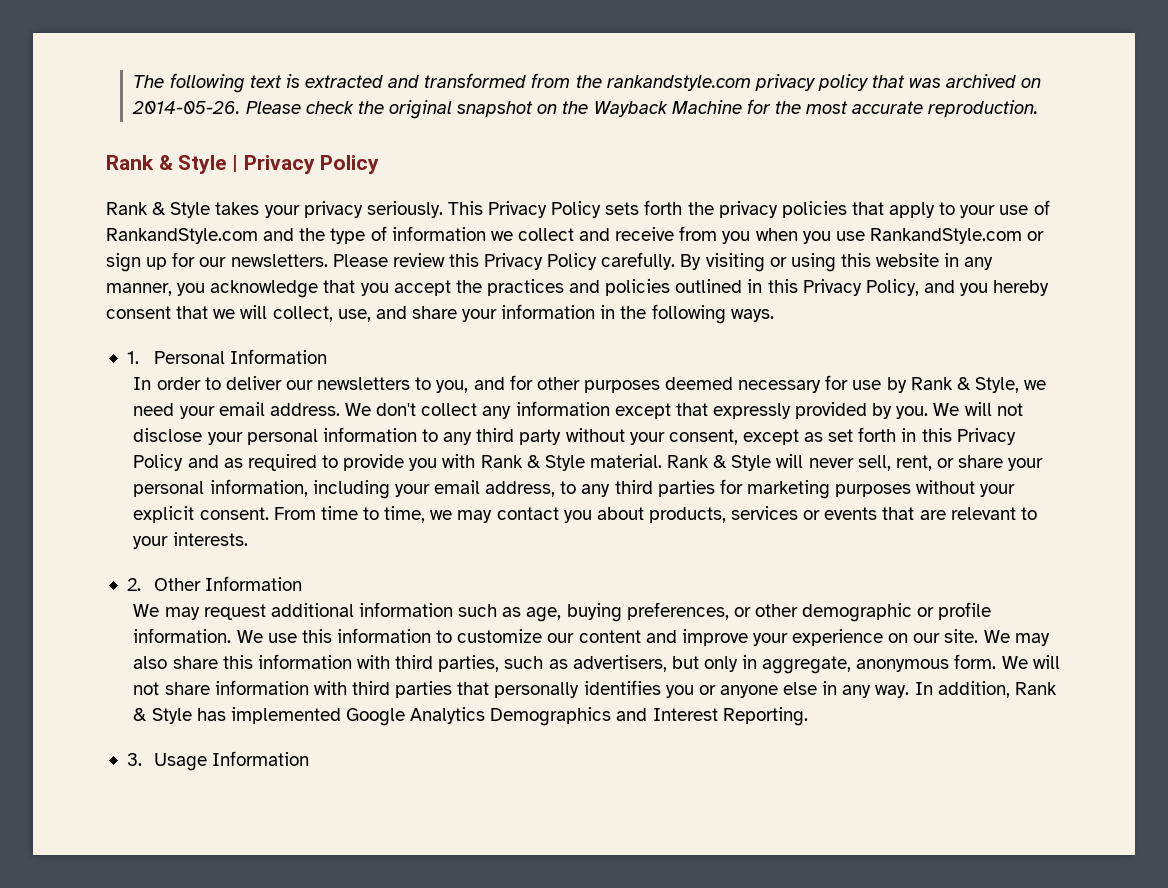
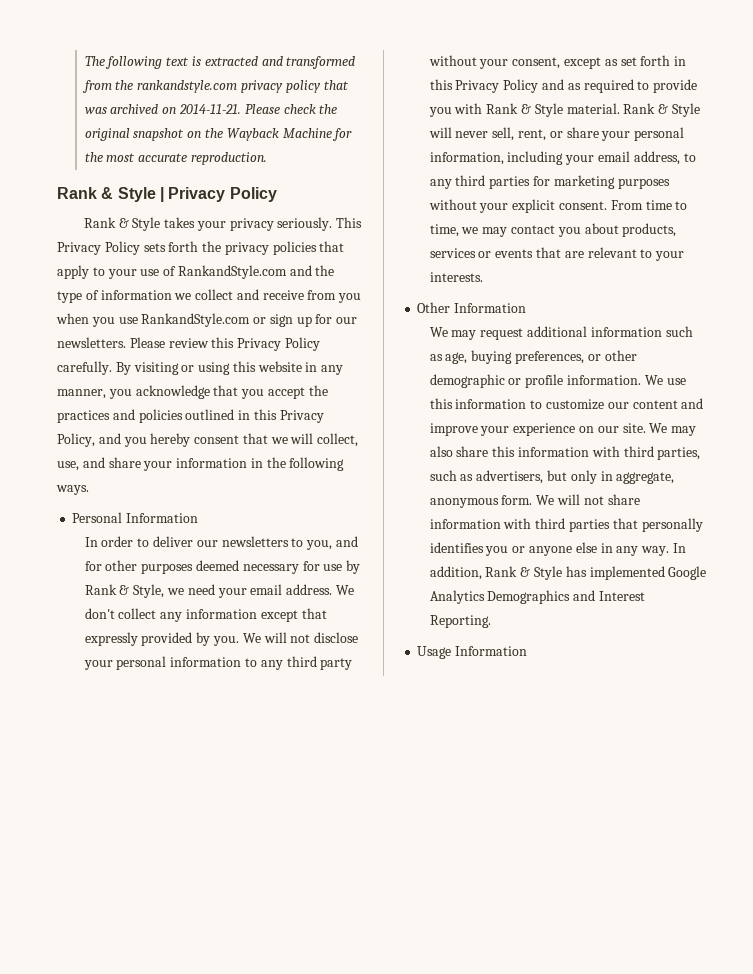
[132,101,241,114] 2014-05-26. -> [178,104,241,114] 2014-11-21.
[126,351,139,364] 1. -> (89, 490) none
[126,578,141,591] 2. -> (483, 277) none
[126,753,142,766] 3. -> (491, 621) none

